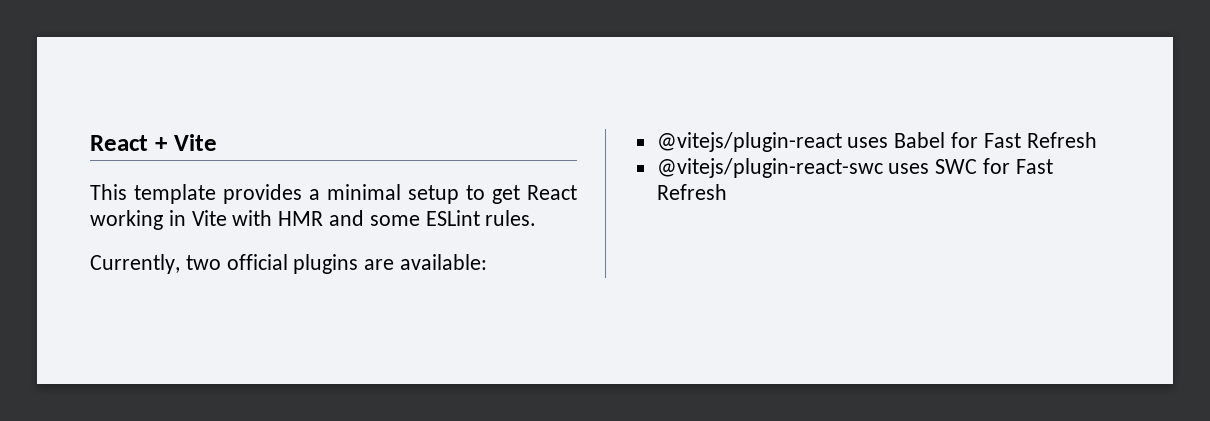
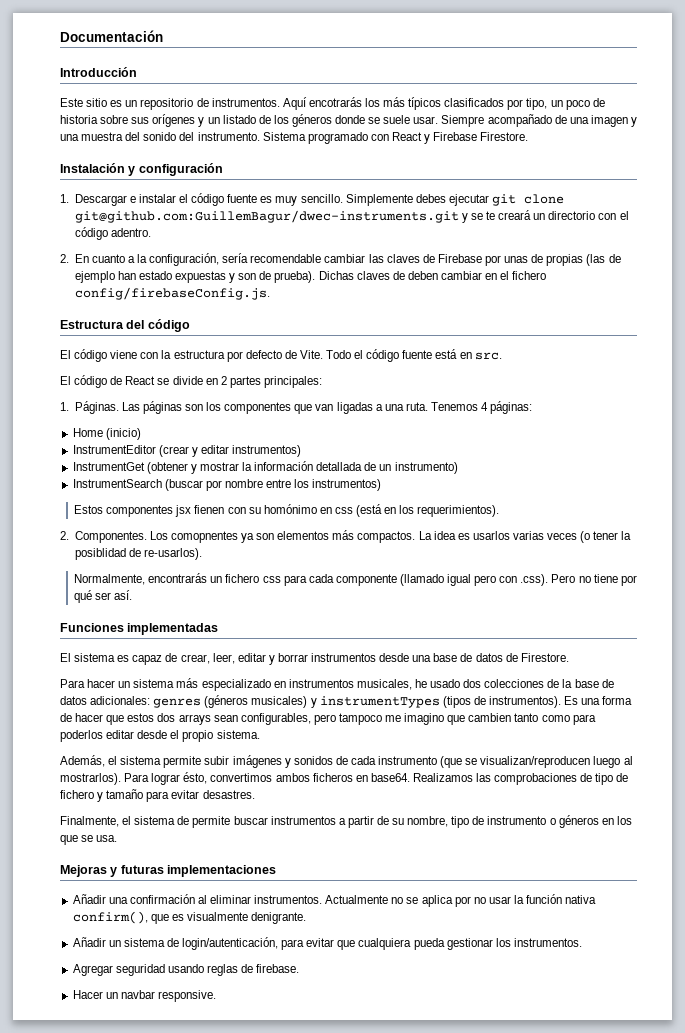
[90,134,217,151] [90,184,577,204] [90,210,537,230] [90,254,488,274] [656,132,1097,152] [656,158,1053,178] [656,184,727,200] React + Vite // This template provides a minimal setup to get React working in Vite with HMR and some ESLint rules. // Currently, two official plugins are available: // @vitejs/plugin-react uses Babel for Fast Refresh // @vitejs/plugin-react-swc uses SWC for Fast Refresh -> [60,30,163,42] [60,67,137,77] [60,97,605,110] [60,114,637,127] [60,132,529,144] [60,163,223,176] [60,193,565,206] [74,210,629,223] [74,227,151,240] [60,253,621,266] [74,271,547,283] [74,287,270,300] [60,319,190,332] [60,349,502,362] [60,375,322,388] [60,401,533,414] [72,428,141,440] [72,445,302,457] [72,461,458,474] [72,479,382,491] [74,504,500,517] [60,530,632,543] [74,548,202,560] [74,573,637,586] [74,590,133,603] [60,623,219,635] [60,653,569,665] [60,678,614,691] [60,695,633,708] [60,713,596,725] [60,730,260,742] [60,755,633,768] [60,772,629,785] [60,789,255,802] [60,815,632,828] [60,835,118,845] [60,865,277,877] [72,894,597,907] [72,911,307,924] [72,937,582,950] [72,964,300,976] [72,990,216,1002] Documentación // Introducción // Este sitio es un repositorio de instrumentos. Aquí encotrarás los más típicos clasificados por tipo, un poco de historia sobre sus orígenes y un listado de los géneros donde se suele usar. Siempre acompañado de una imagen y una muestra del sonido del instrumento. Sistema programado con React y Firebase Firestore. // Instalación y configuración // 1. Descargar e instalar el código fuente es muy sencillo. Simplemente debes ejecutar git clone git@github.com:GuillemBagur/dwec-instruments.git y se te creará un directorio con el código adentro. // 2. En cuanto a la configuración, sería recomendable cambiar las claves de Firebase por unas de propias (las de ejemplo han estado expuestas y son de prueba). Dichas claves de deben cambiar en el fichero config/firebaseConfig.js. // Estructura del código // El código viene con la estructura por defecto de Vite. Todo el código fuente está en src. // El código de React se divide en 2 partes principales: // 1. Páginas. Las páginas son los componentes que van ligadas a una ruta. Tenemos 4 páginas: // Home (inicio) // InstrumentEditor (crear y editar instrumentos) // InstrumentGet (obtener y mostrar la información detallada de un instrumento) // InstrumentSearch (buscar por nombre entre los instrumentos) // Estos componentes jsx fienen con su homónimo en css (está en los requerimientos). // 2. Componentes. Los comopnentes ya son elementos más compactos. La idea es usarlos varias veces (o tener la posiblidad de re-usarlos). // Normalmente, encontrarás un fichero css para cada componente (llamado igual pero con .css). Pero no tiene por qué ser así. // Funciones implementadas // El sistema es capaz de crear, leer, editar y borrar instrumentos desde una base de datos de Firestore. // Para hacer un sistema más especializado en instrumentos musicales, he usado dos colecciones de la base de datos adicionales: genres (géneros musicales) y instrumentTypes (tipos de instrumentos). Es una forma de hacer que estos dos arrays sean configurables, pero tampoco me imagino que cambien tanto como para poderlos editar desde el propio sistema. // Además, el sistema permite subir imágenes y sonidos de cada instrumento (que se visualizan/reproducen luego al mostrarlos). Para lograr ésto, convertimos ambos ficheros en base64. Realizamos las comprobaciones de tipo de fichero y tamaño para evitar desastres. // Finalmente, el sistema de permite buscar instrumentos a partir de su nombre, tipo de instrumento o géneros en los que se usa. // Mejoras y futuras implementaciones // Añadir una confirmación al eliminar instrumentos. Actualmente no se aplica por no usar la función nativa confirm(), que es visualmente denigrante. // Añadir un sistema de login/autenticación, para evitar que cualquiera pueda gestionar los instrumentos. // Agregar seguridad usando reglas de firebase. // Hacer un navbar responsive.

